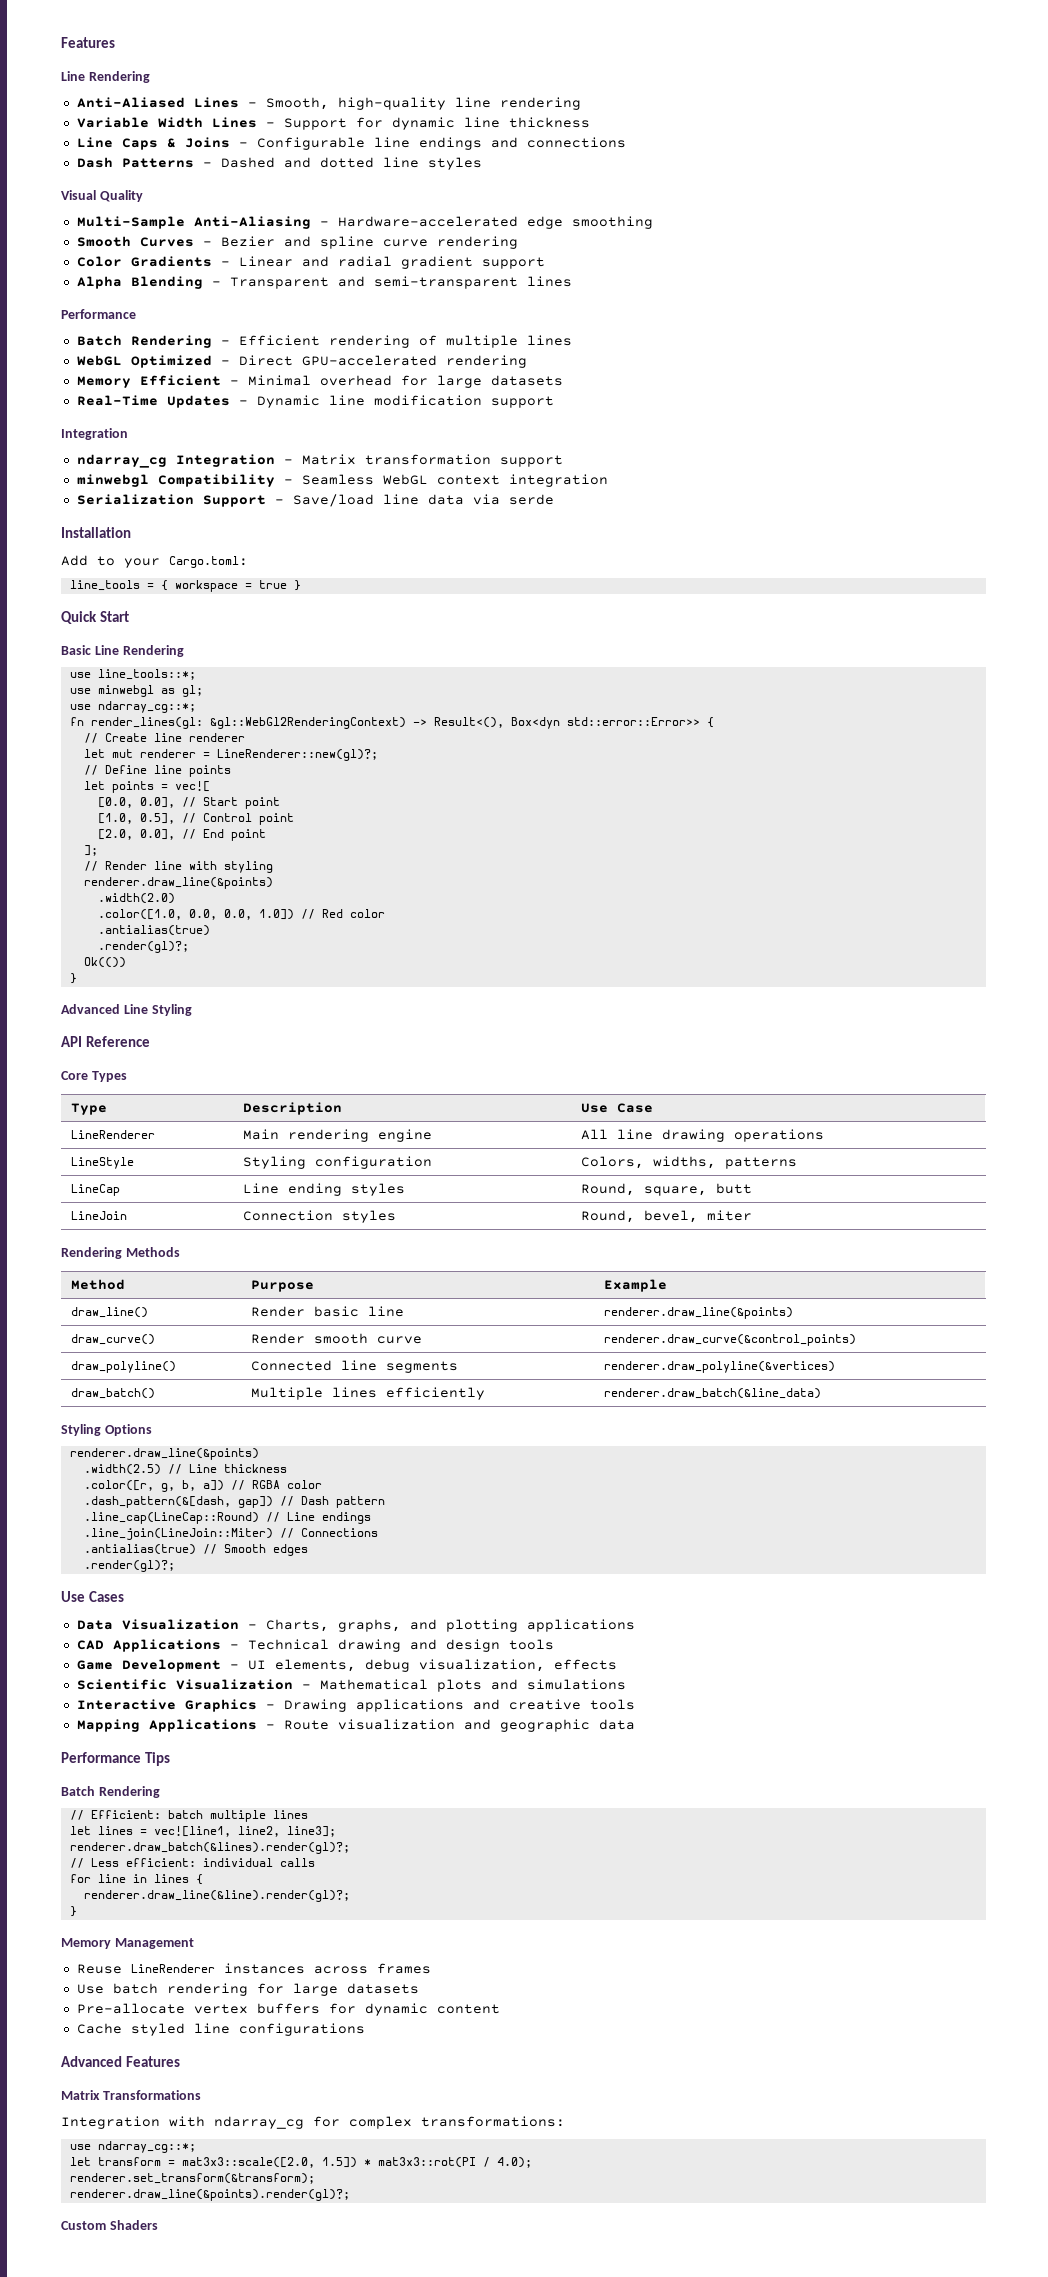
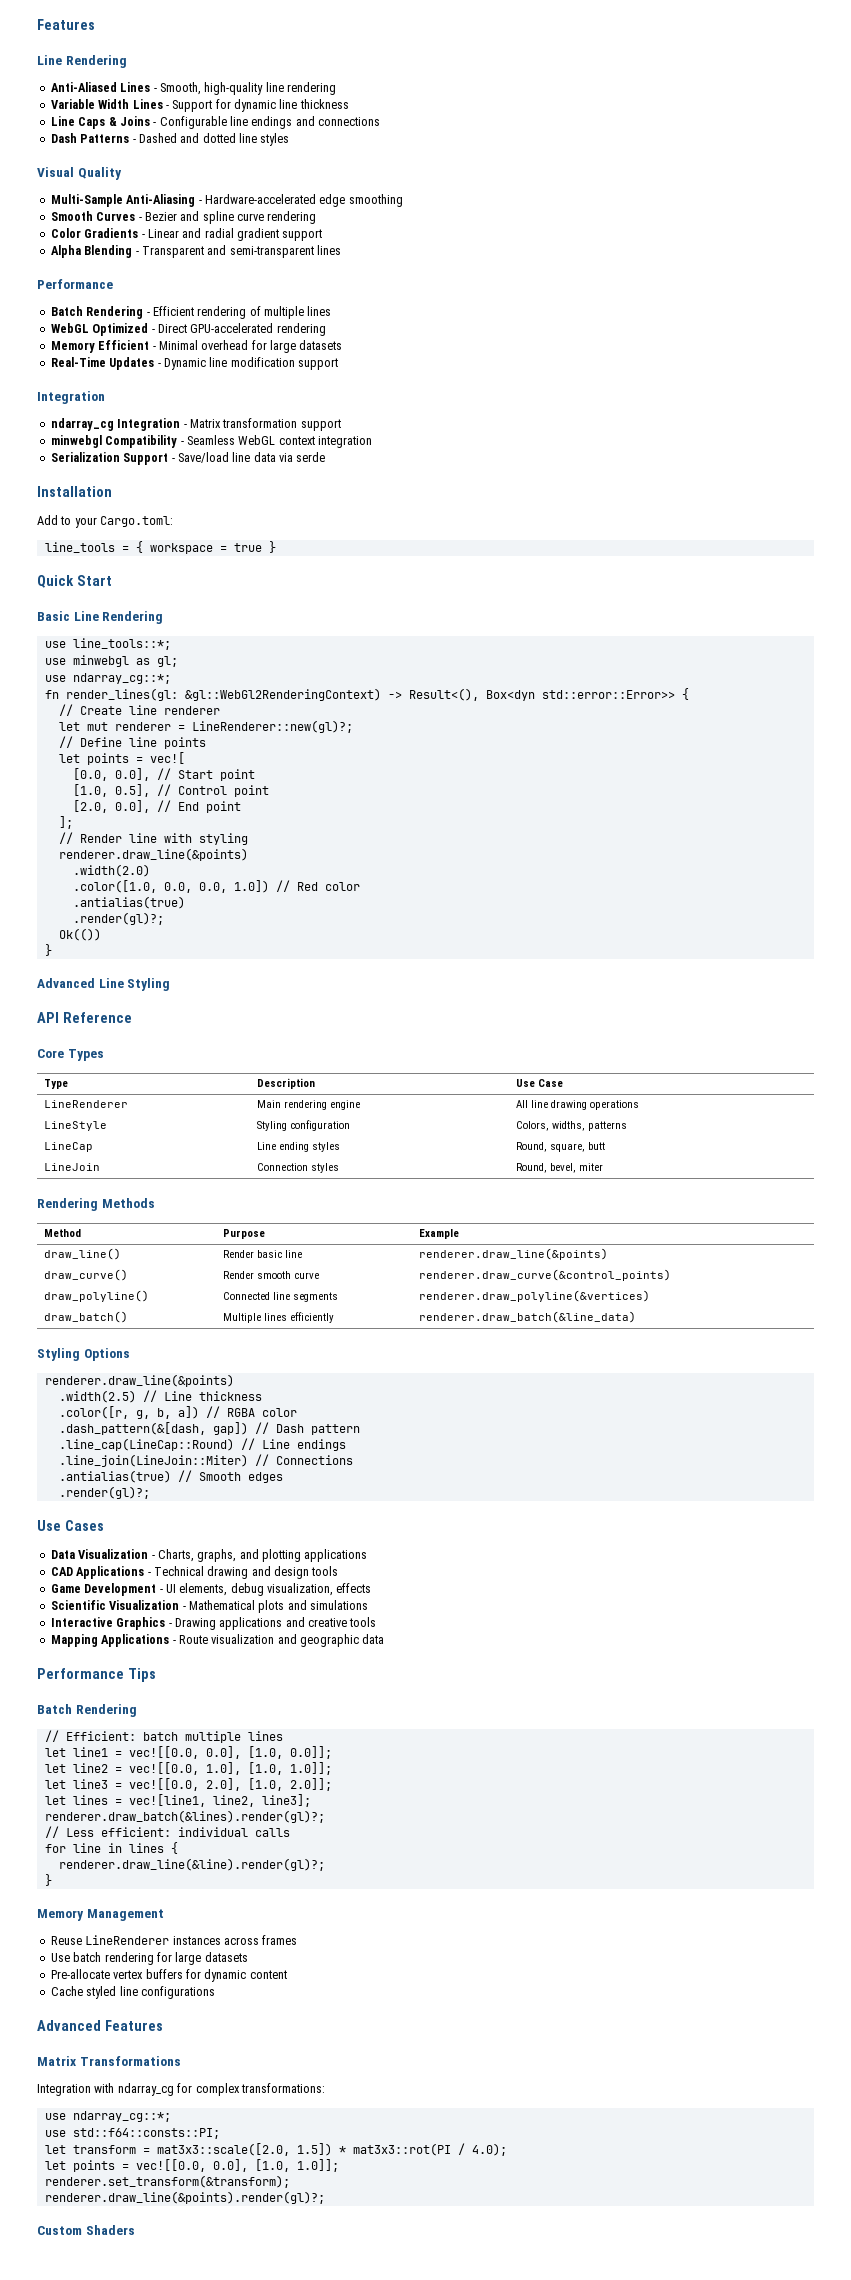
(308, 1814) none -> [44,1746,332,1759] [44,1762,332,1775] [44,1778,332,1791] // let line1 = vec![[0.0, 0.0], [1.0, 0.0]]; // let line2 = vec![[0.0, 1.0], [1.0, 1.0]]; // let line3 = vec![[0.0, 2.0], [1.0, 2.0]];
(196, 2147) none -> [44,2128,220,2139] // use std::f64::consts::PI;
(532, 2162) none -> [44,2159,339,2172] // let points = vec![[0.0, 0.0], [1.0, 1.0]];

